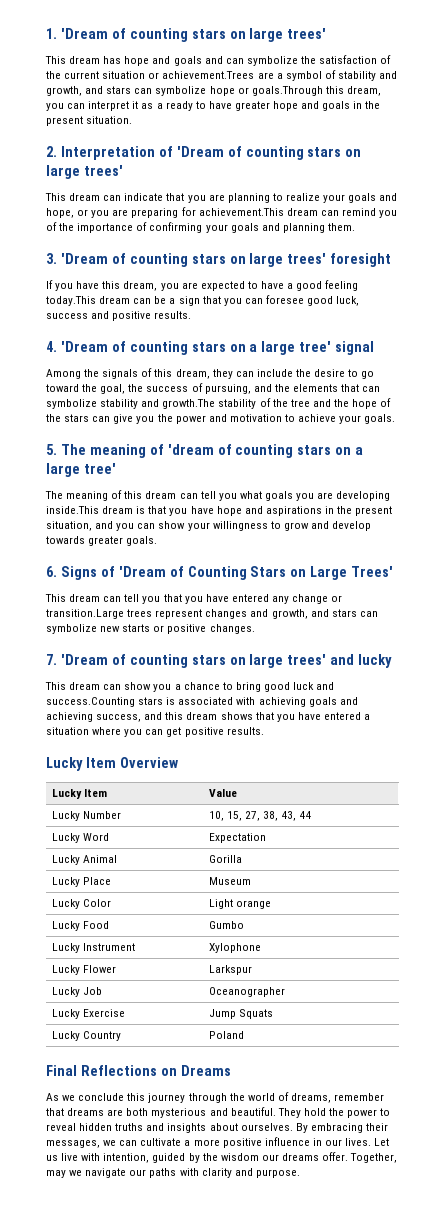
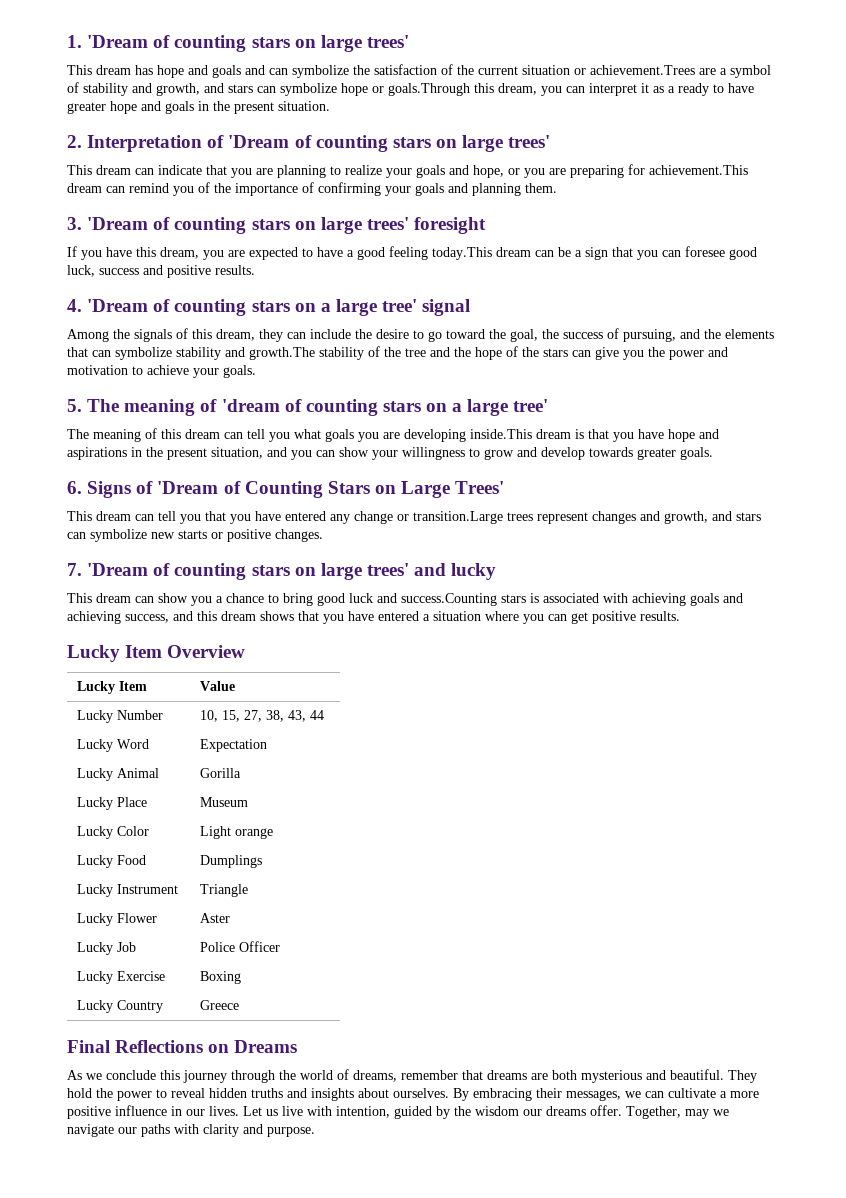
[208,921,244,929] Gumbo -> [200,855,263,868] Dumplings
[208,943,261,953] Xylophone -> [200,884,249,897] Triangle
[208,965,252,975] Larkspur -> [200,913,231,923] Aster
[208,987,285,997] Oceanographer -> [200,941,281,952] Police Officer
[208,1009,273,1019] Jump Squats -> [200,971,242,984] Boxing
[208,1031,244,1039] Poland -> [200,1000,240,1010] Greece

